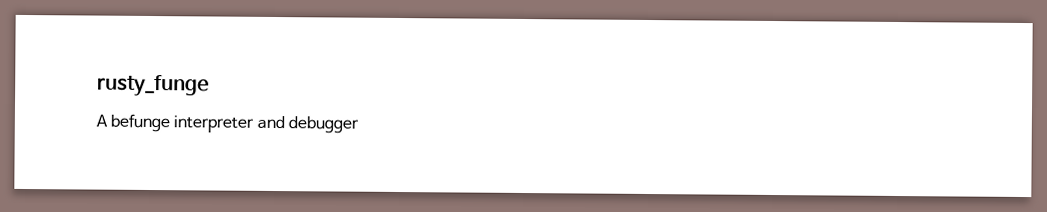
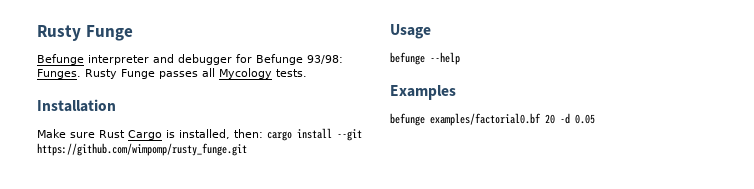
[97,74,209,97] [96,113,359,134] rusty_funge // A befunge interpreter and debugger -> [37,25,133,41] [37,54,343,65] [37,68,307,79] [37,99,116,112] [37,128,362,141] [37,143,247,156] [390,24,431,39] [390,52,460,65] [390,85,456,100] [390,113,595,126] Rusty Funge // Befunge interpreter and debugger for Befunge 93/98: Funges. Rusty Funge passes all Mycology tests. // Installation // Make sure Rust Cargo is installed, then: cargo install --git https://github.com/wimpomp/rusty_funge.git // Usage // befunge --help // Examples // befunge examples/factorial0.bf 20 -d 0.05

